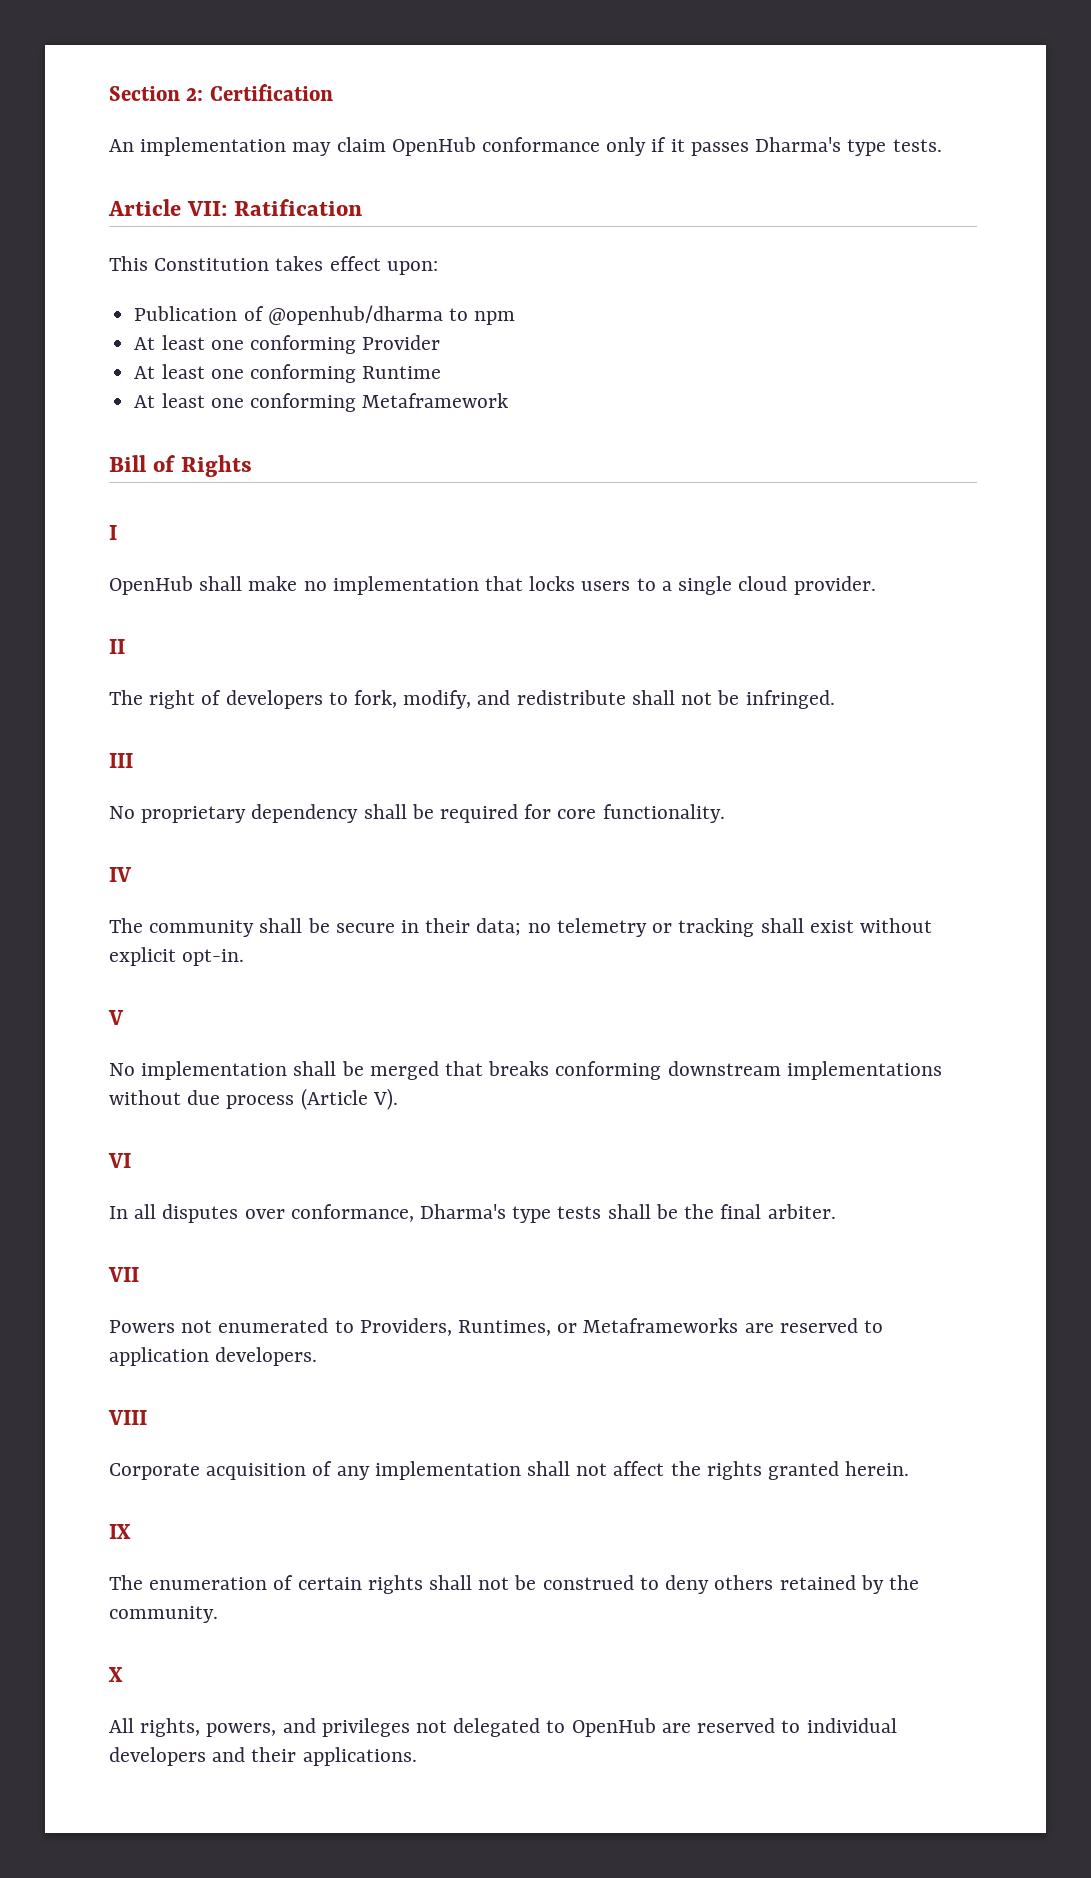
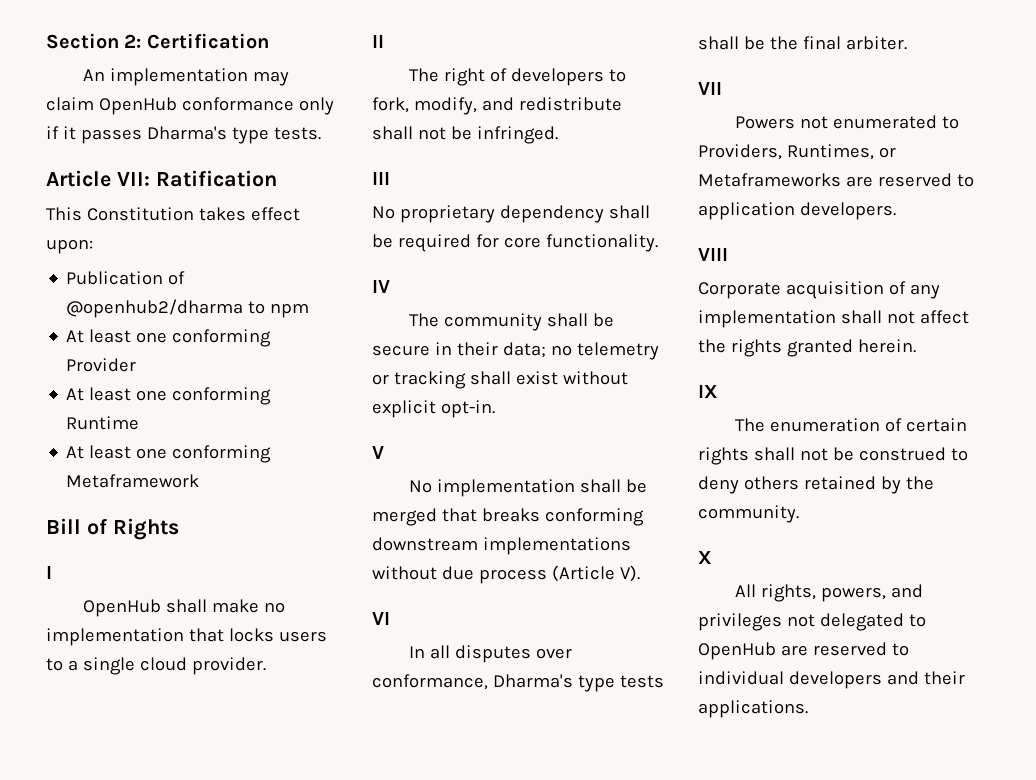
[267,305,443,325] @openhub/dharma -> [66,299,244,318] @openhub2/dharma

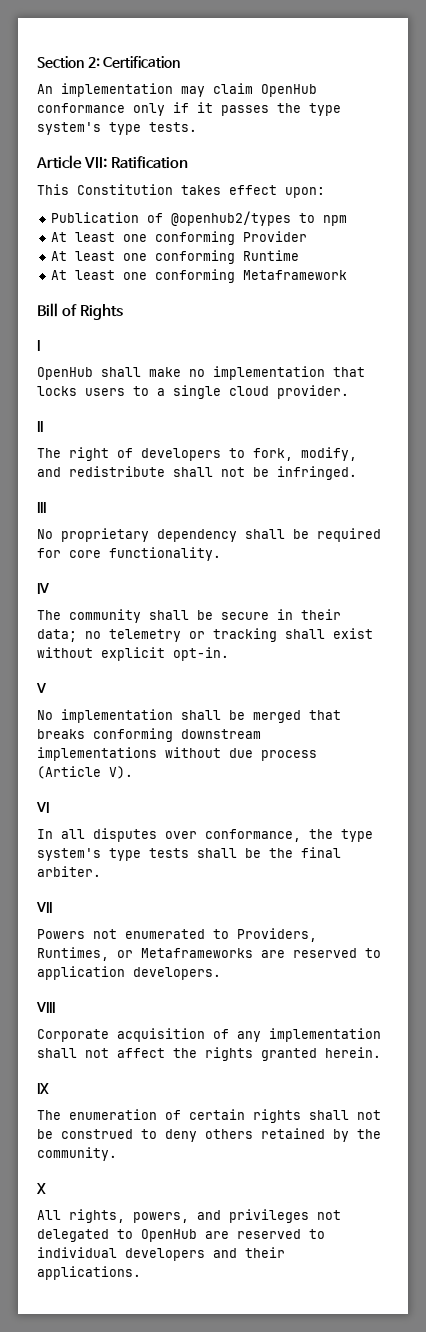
[146,126,227,140] Dharma's -> [277,103,341,116] [37,122,101,135] the type system's
[66,299,244,318] @openhub2/dharma -> [170,211,291,226] @openhub2/types
[492,674,573,688] Dharma's -> [309,829,373,842] [37,848,101,861] the type system's

